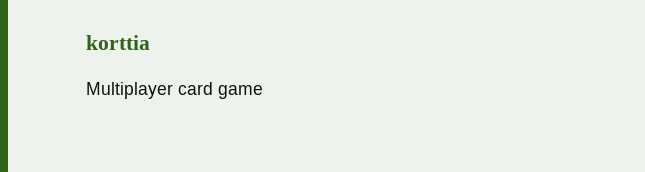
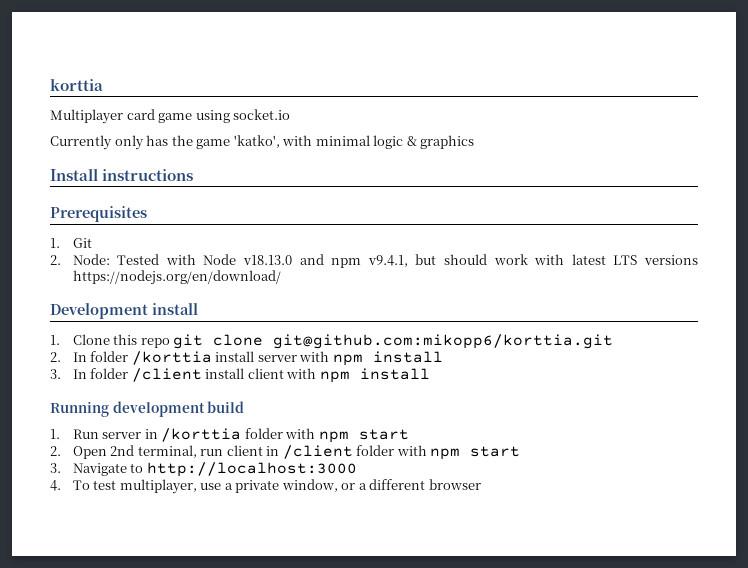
(263, 92) none -> [195,109,291,123] [50,135,475,150] [50,168,194,181] [50,206,147,222] [50,238,92,248] [50,254,698,268] [72,270,281,285] [50,303,198,319] [50,334,614,349] [50,351,443,366] [50,368,430,383] [50,401,245,417] [50,428,409,443] [50,445,521,460] [50,462,357,477] [50,479,481,494] using socket.io // Currently only has the game 'katko', with minimal logic & graphics // Install instructions // Prerequisites // 1. Git // 2. Node: Tested with Node v18.13.0 and npm v9.4.1, but should work with latest LTS versions https://nodejs.org/en/download/ // Development install // 1. Clone this repo git clone git@github.com:mikopp6/korttia.git // 2. In folder /korttia install server with npm install // 3. In folder /client install client with npm install // Running development build // 1. Run server in /korttia folder with npm start // 2. Open 2nd terminal, run client in /client folder with npm start // 3. Navigate to http://localhost:3000 // 4. To test multiplayer, use a private window, or a different browser

